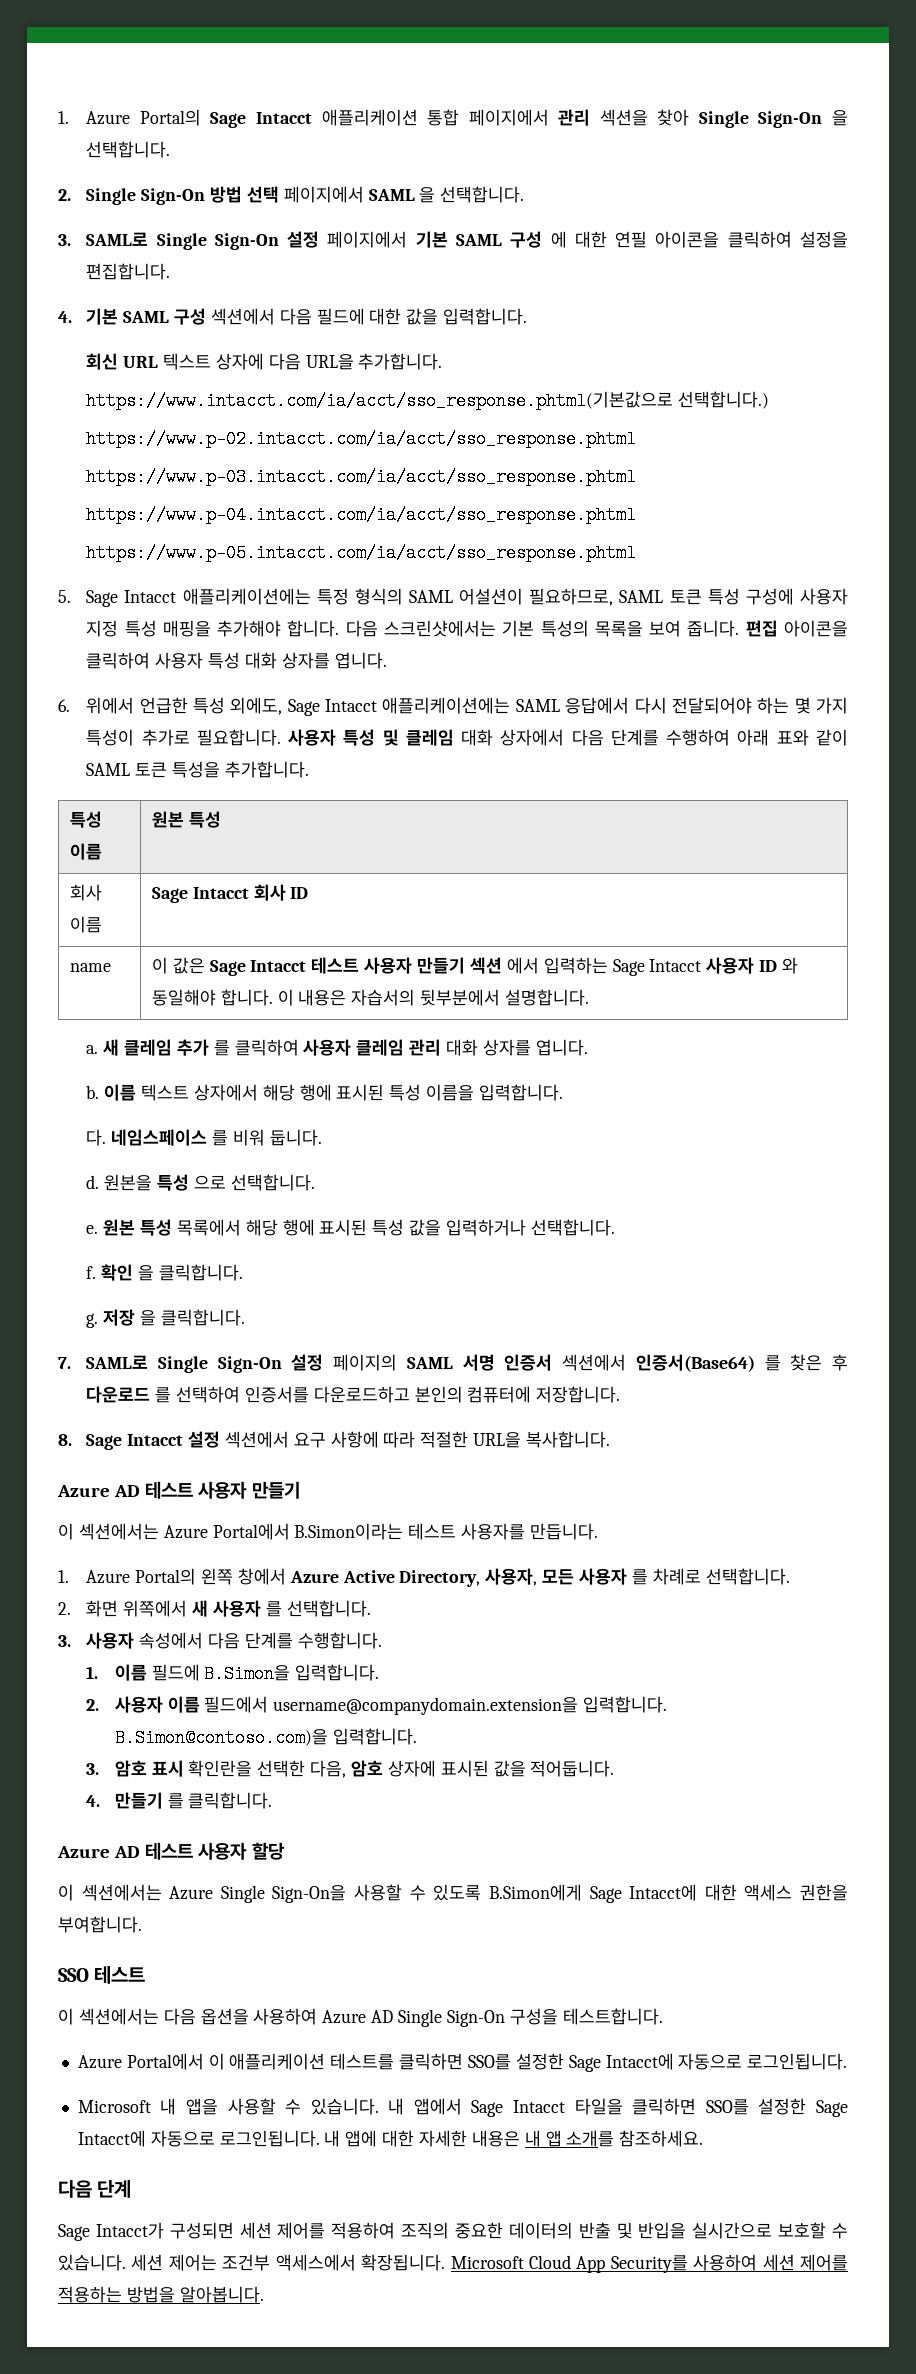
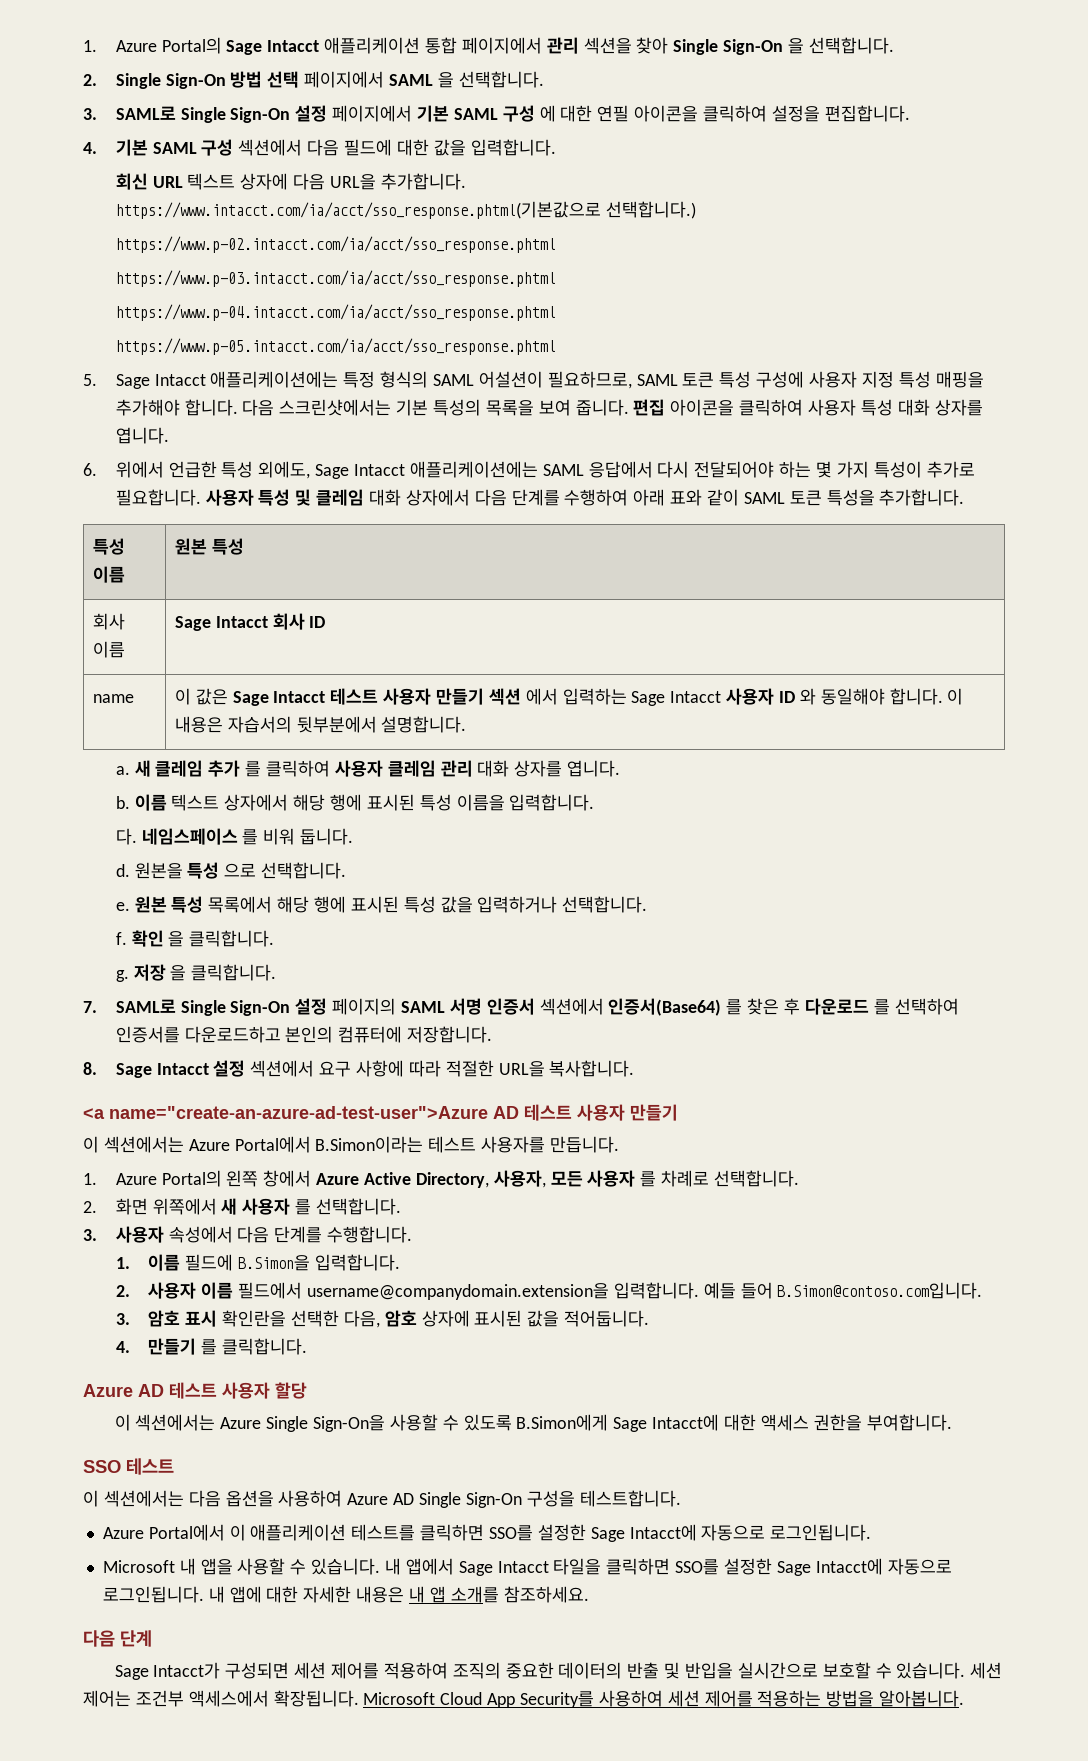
[57,1485,110,1497] Azure -> [83,1106,488,1119] <a name="create-an-azure-ad-test-user">Azure
[114,1728,417,1747] B.Simon@contoso.com)을 입력합니다. -> [703,1282,983,1299] 예들 들어 B.Simon@contoso.com입니다.

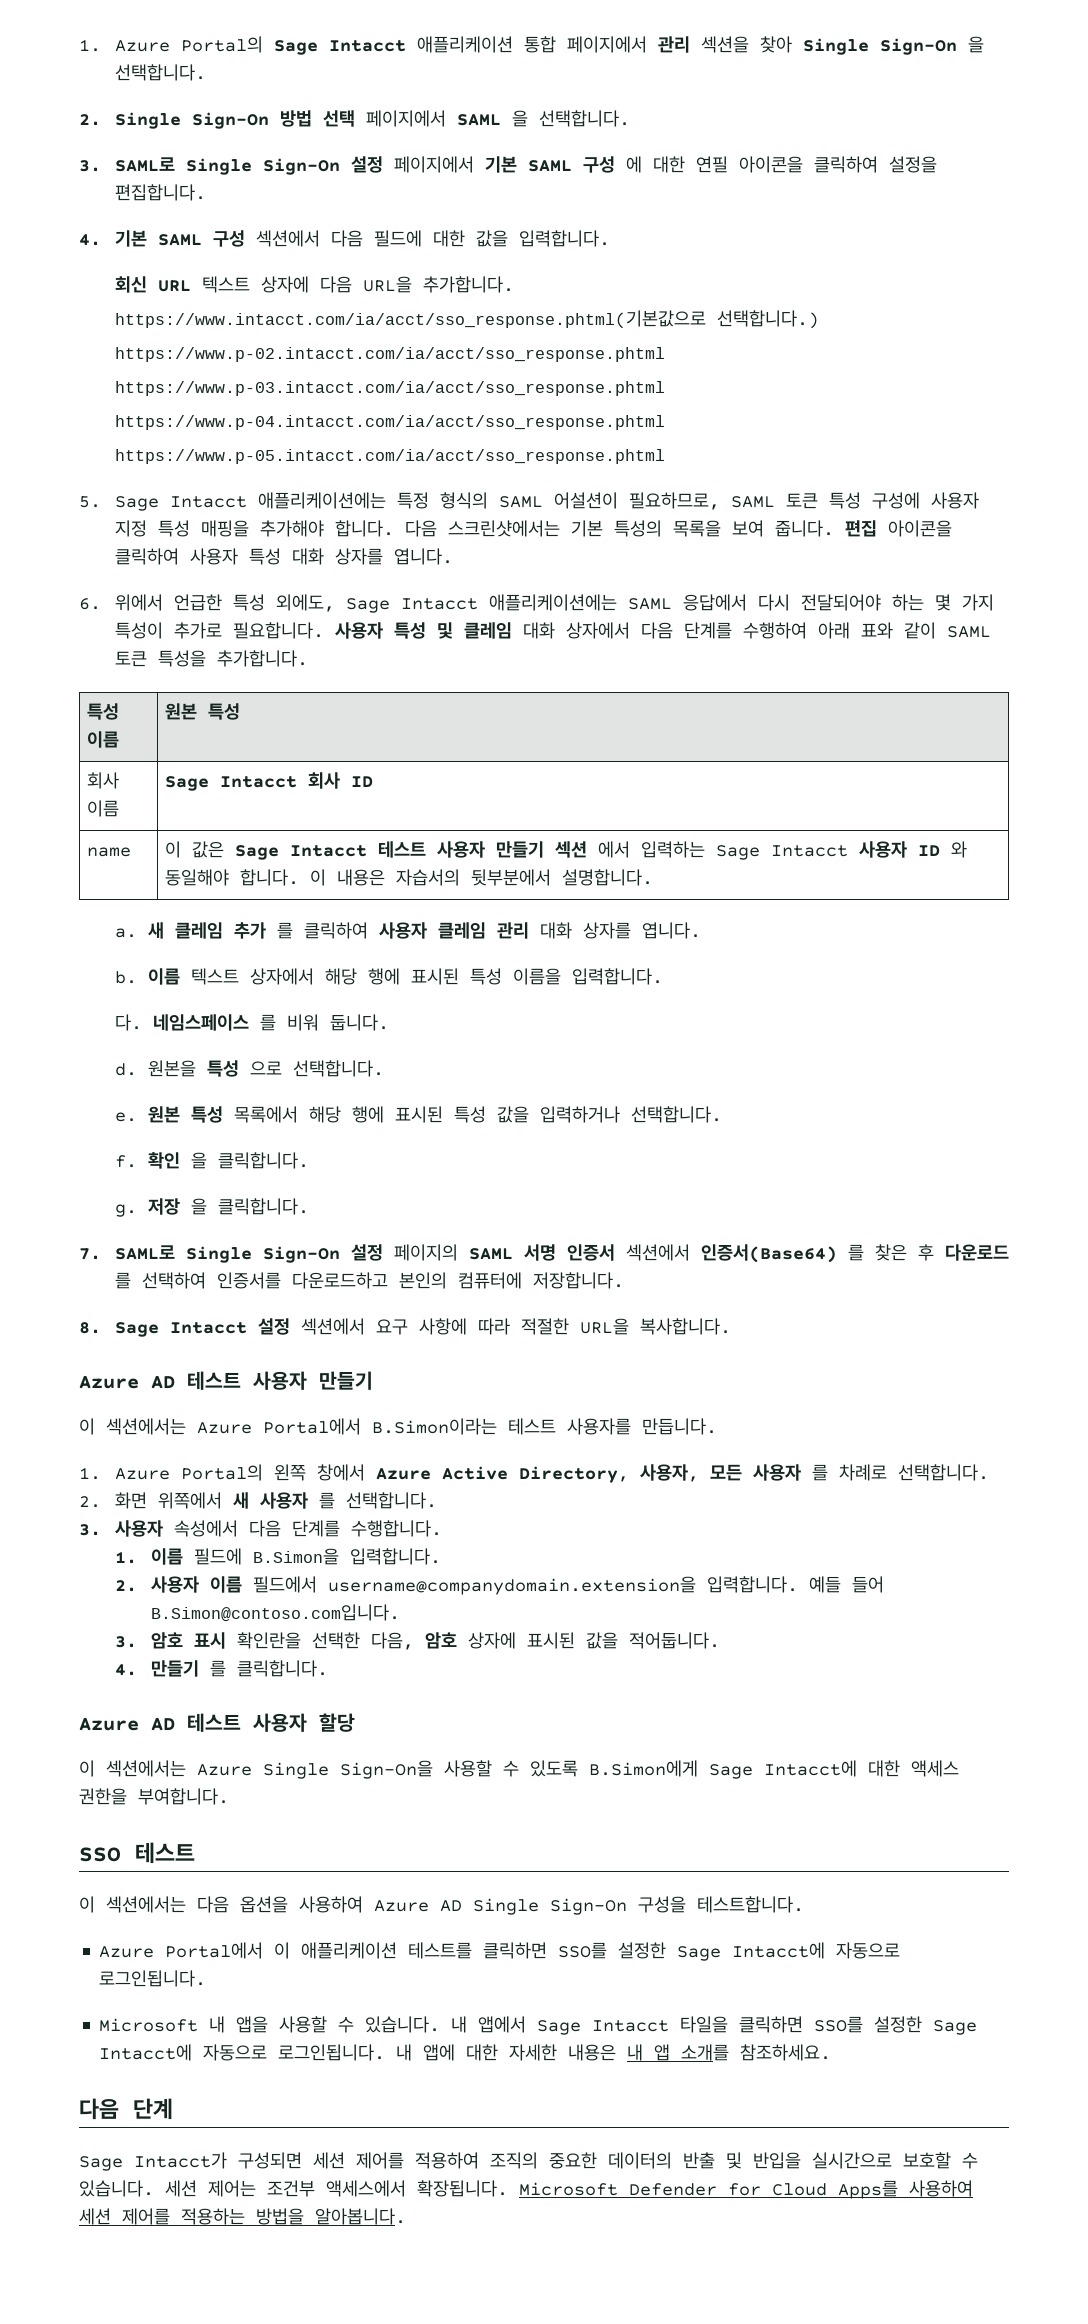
[83,1106,488,1119] <a name="create-an-azure-ad-test-user">Azure -> [79,1375,139,1389] Azure
[440,1691,595,1708] Cloud App Security를 -> [629,2180,898,2199] Defender for Cloud Apps를

